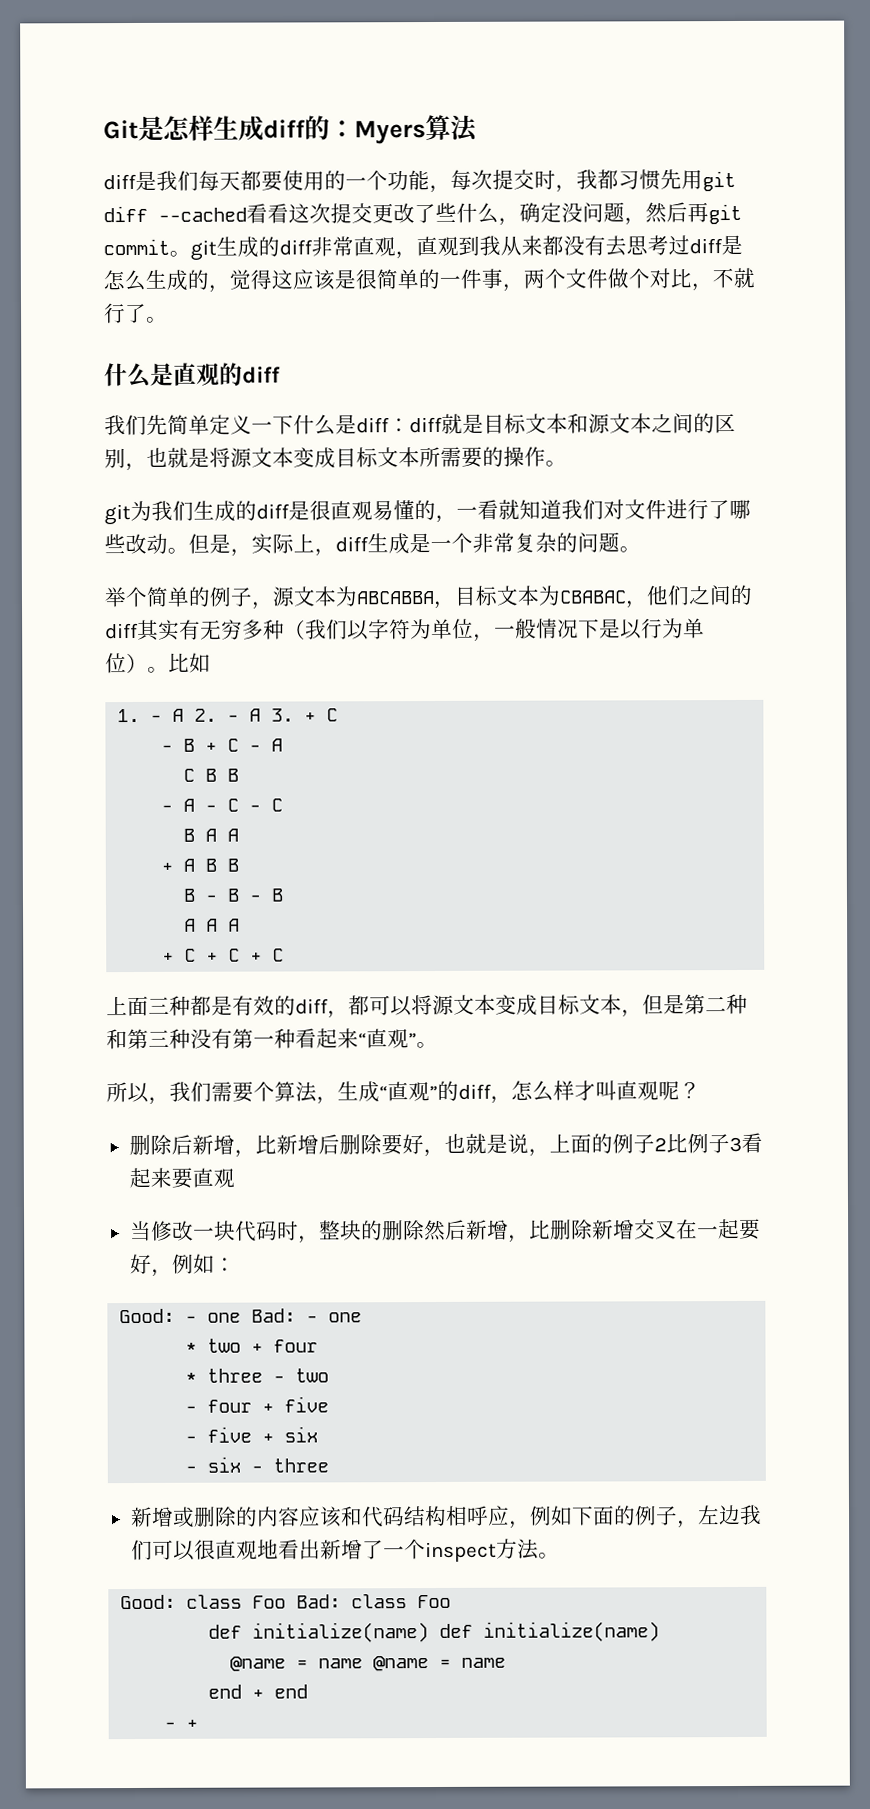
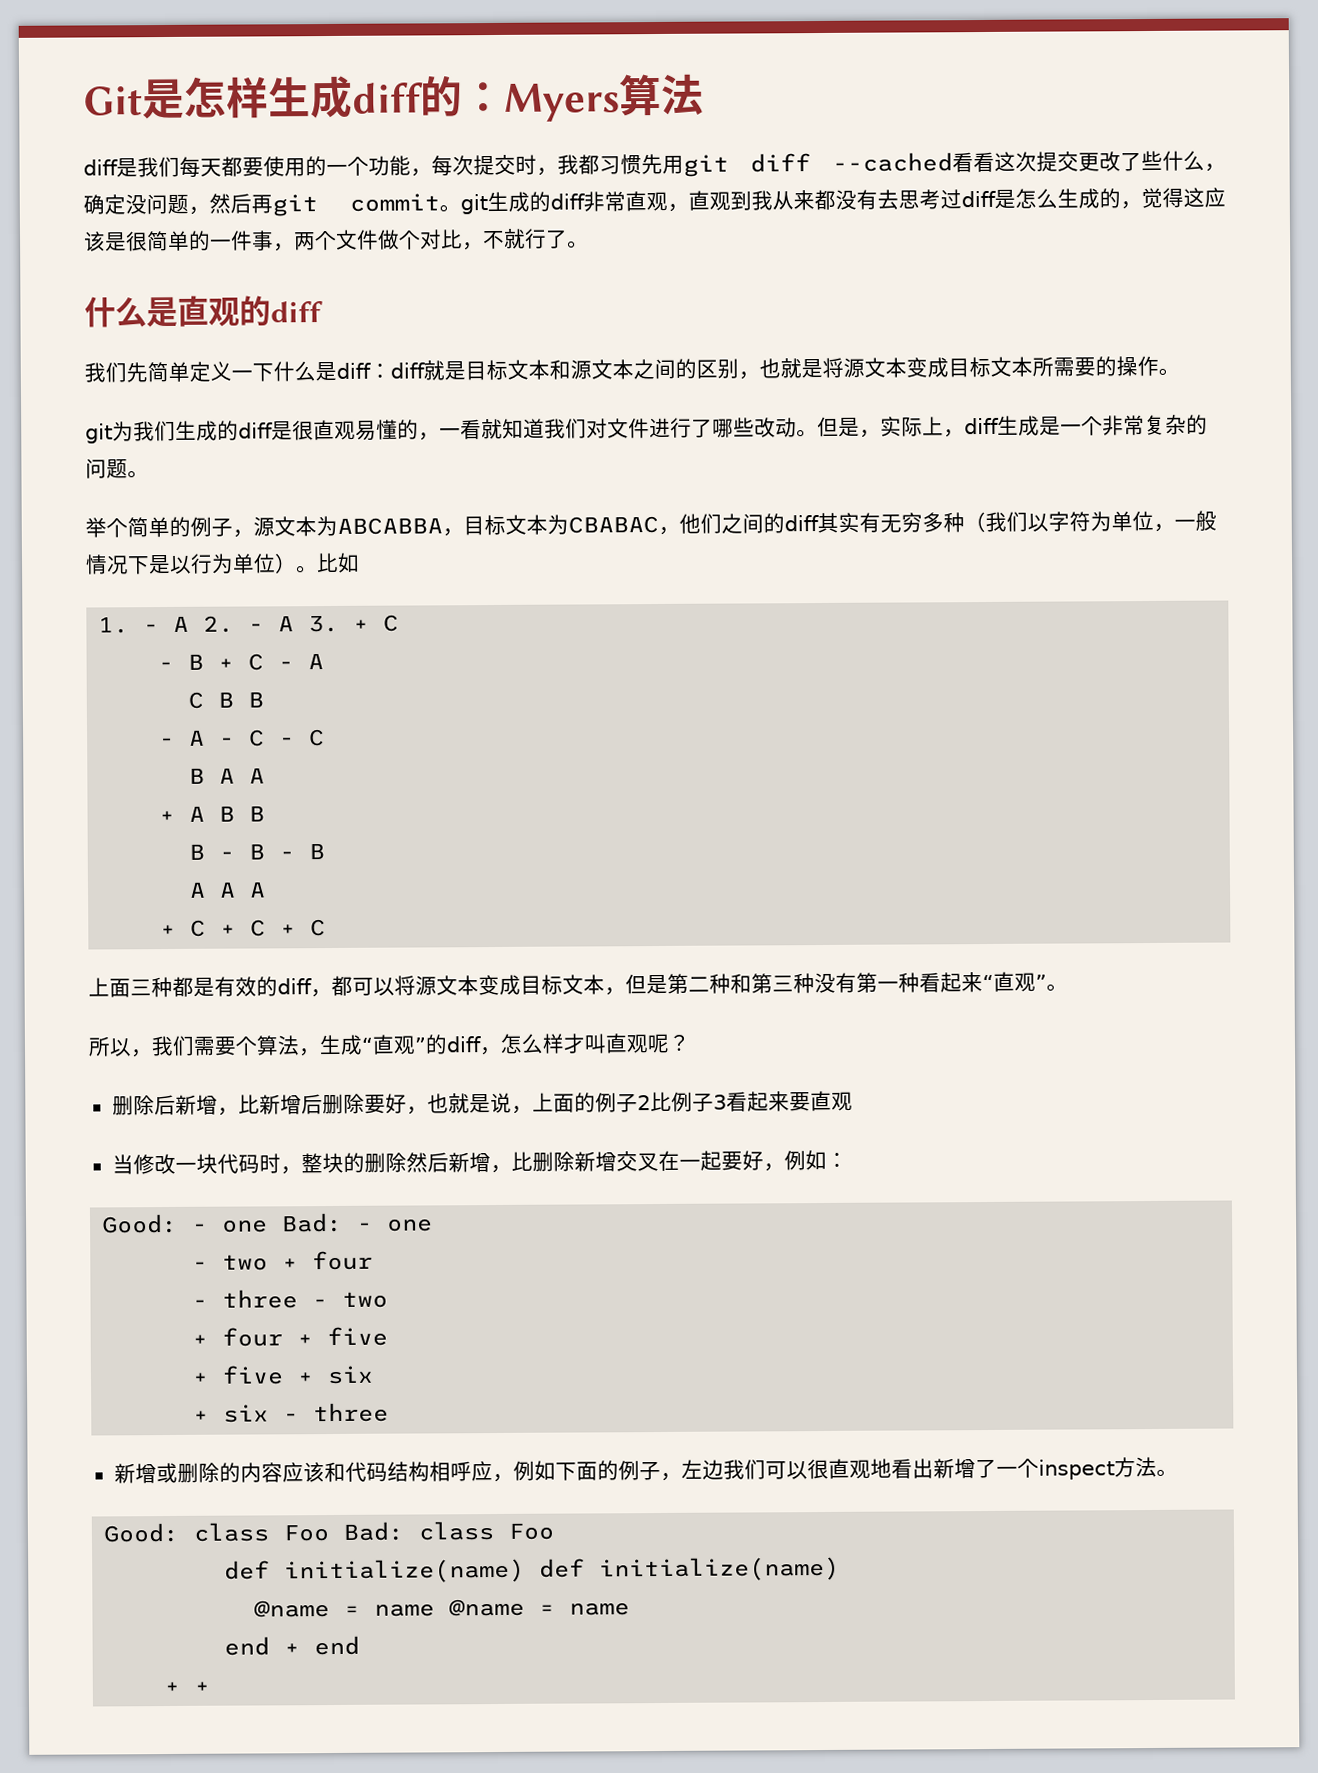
[185,1342,198,1353] * -> [192,1261,209,1270] -
[185,1372,198,1383] * -> [192,1299,209,1308] -
[185,1405,198,1413] - -> [192,1334,209,1346] +
[185,1435,198,1443] - -> [192,1372,210,1384] +
[185,1465,198,1473] - -> [193,1410,210,1422] +
[164,1721,177,1729] - -> [164,1681,181,1694] +

